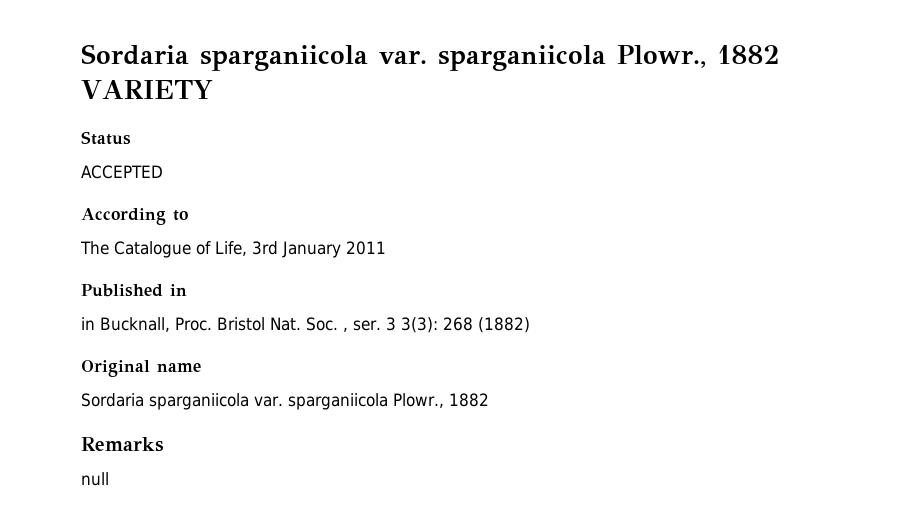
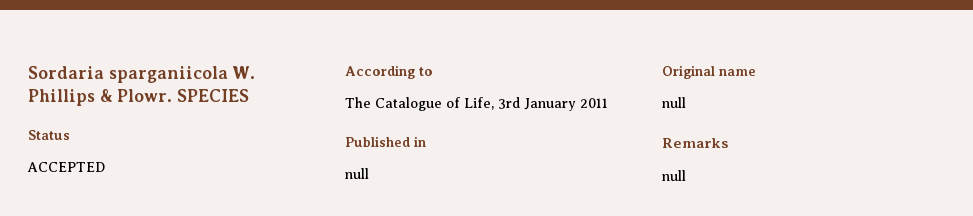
[81,44,780,71] [81,80,213,99] Sordaria sparganiicola var. sparganiicola Plowr., 1882 VARIETY -> [28,66,256,83] [28,89,250,106] Sordaria sparganiicola W. Phillips & Plowr. SPECIES
[81,317,530,333] [81,360,201,377] [81,393,489,410] in Bucknall, Proc. Bristol Nat. Soc. , ser. 3 3(3): 268 (1882) // Original name // Sordaria sparganiicola var. sparganiicola Plowr., 1882 -> [345,168,369,179] [662,65,756,79] [662,97,686,108] null // Original name // null

